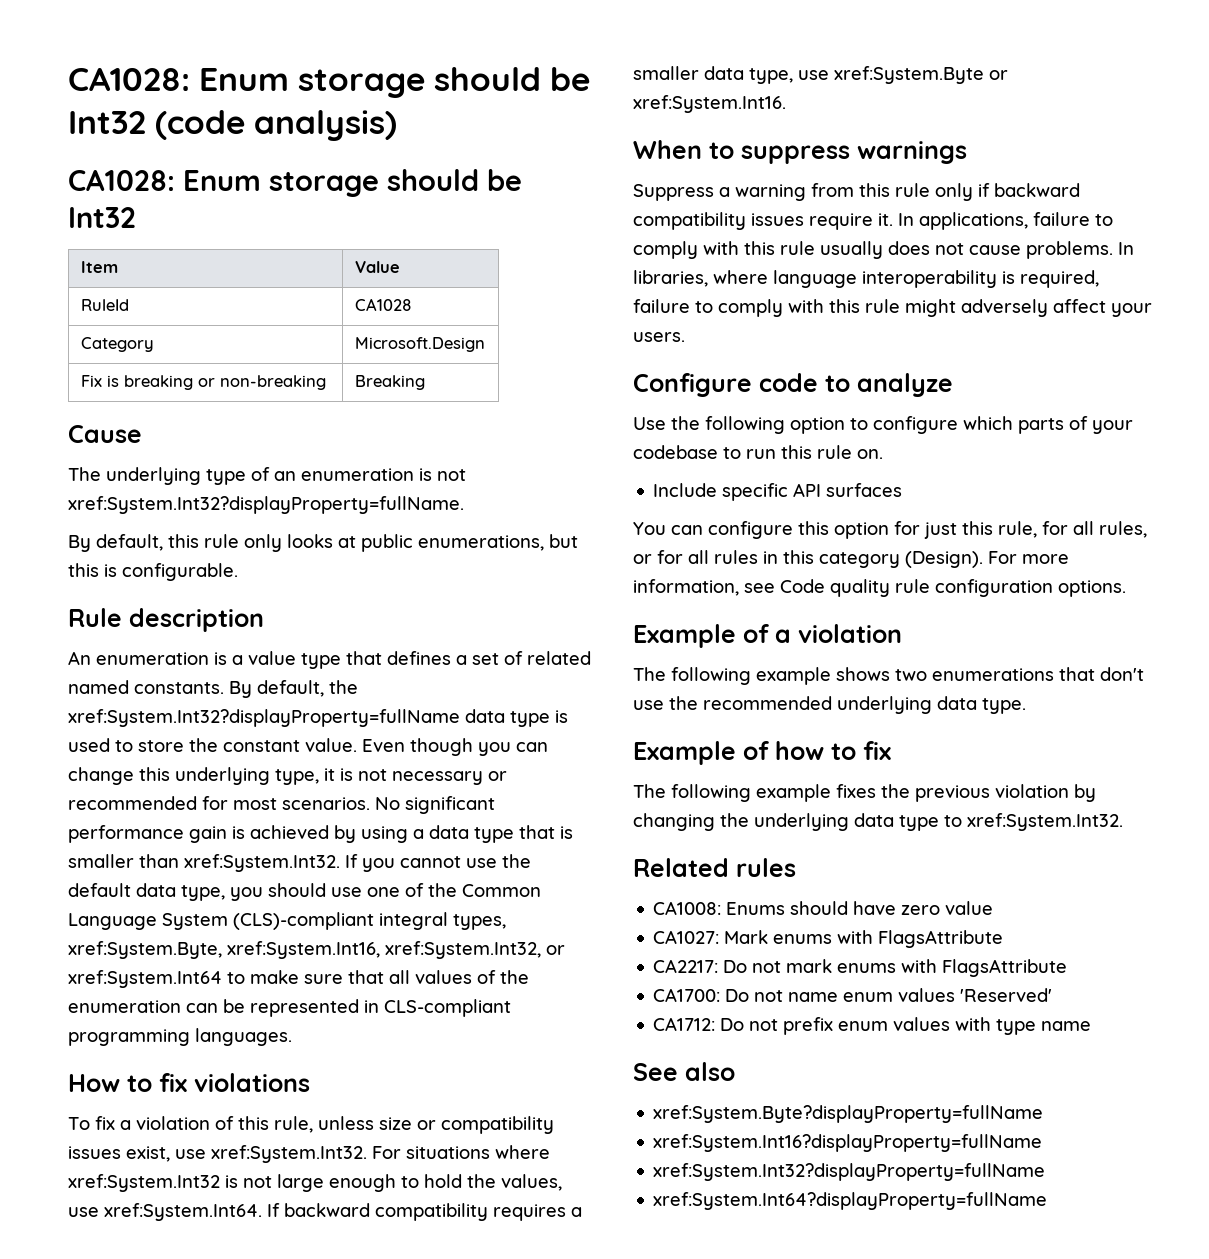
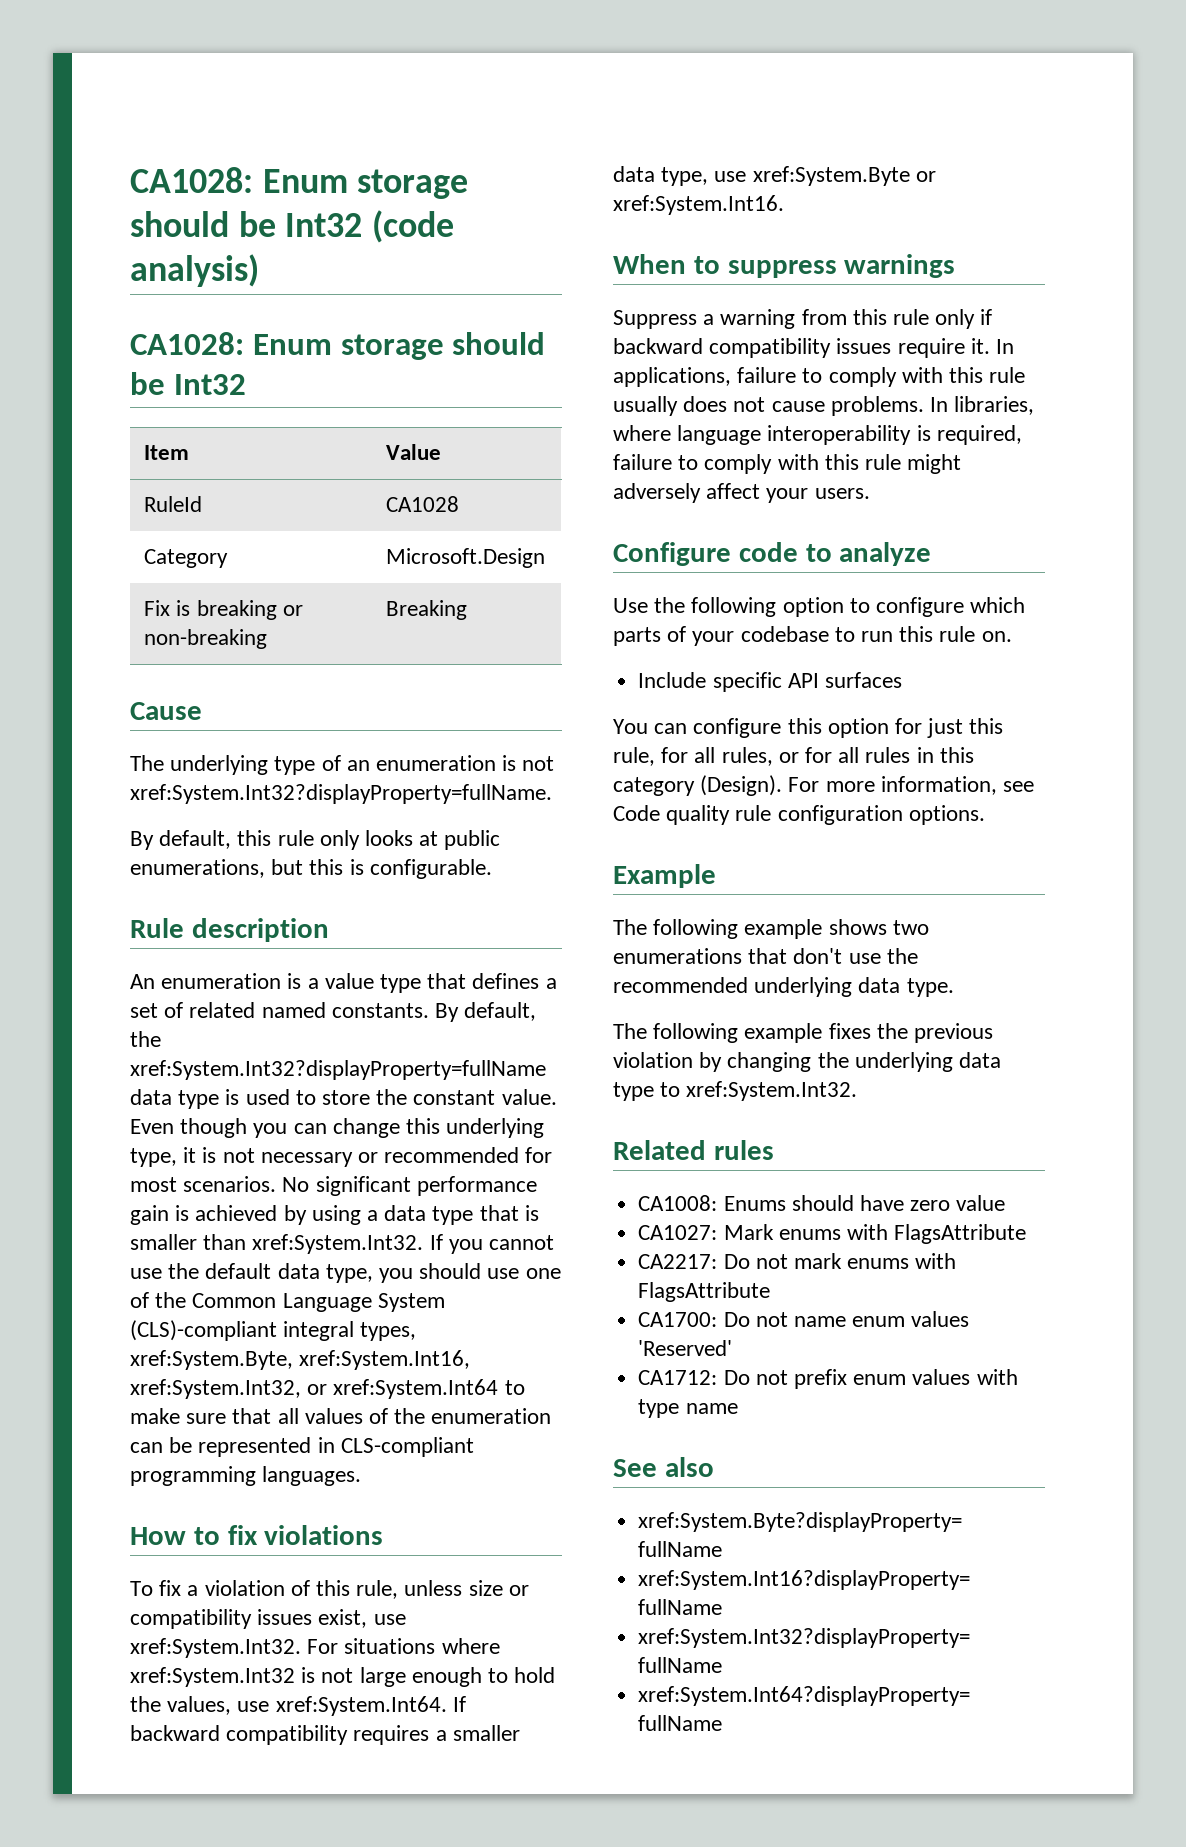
[743,624,902,643] of a violation -> (716, 876) none
[633,741,891,765] // Example of how to fix -> (954, 987) none

